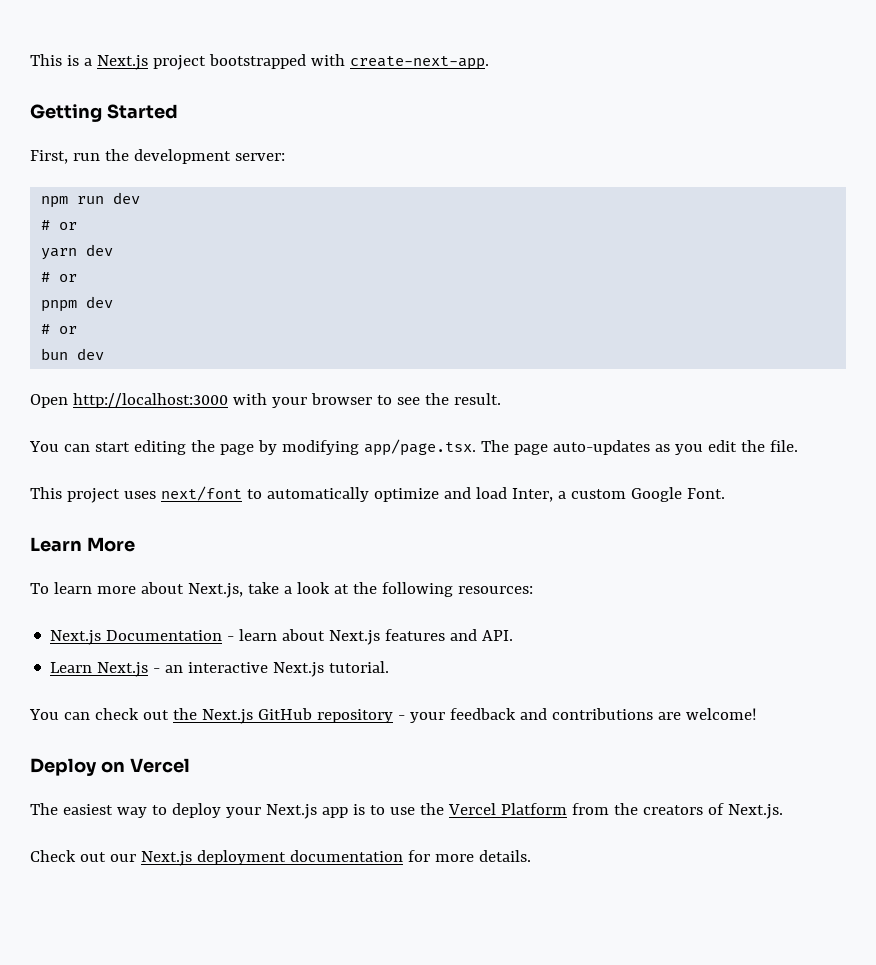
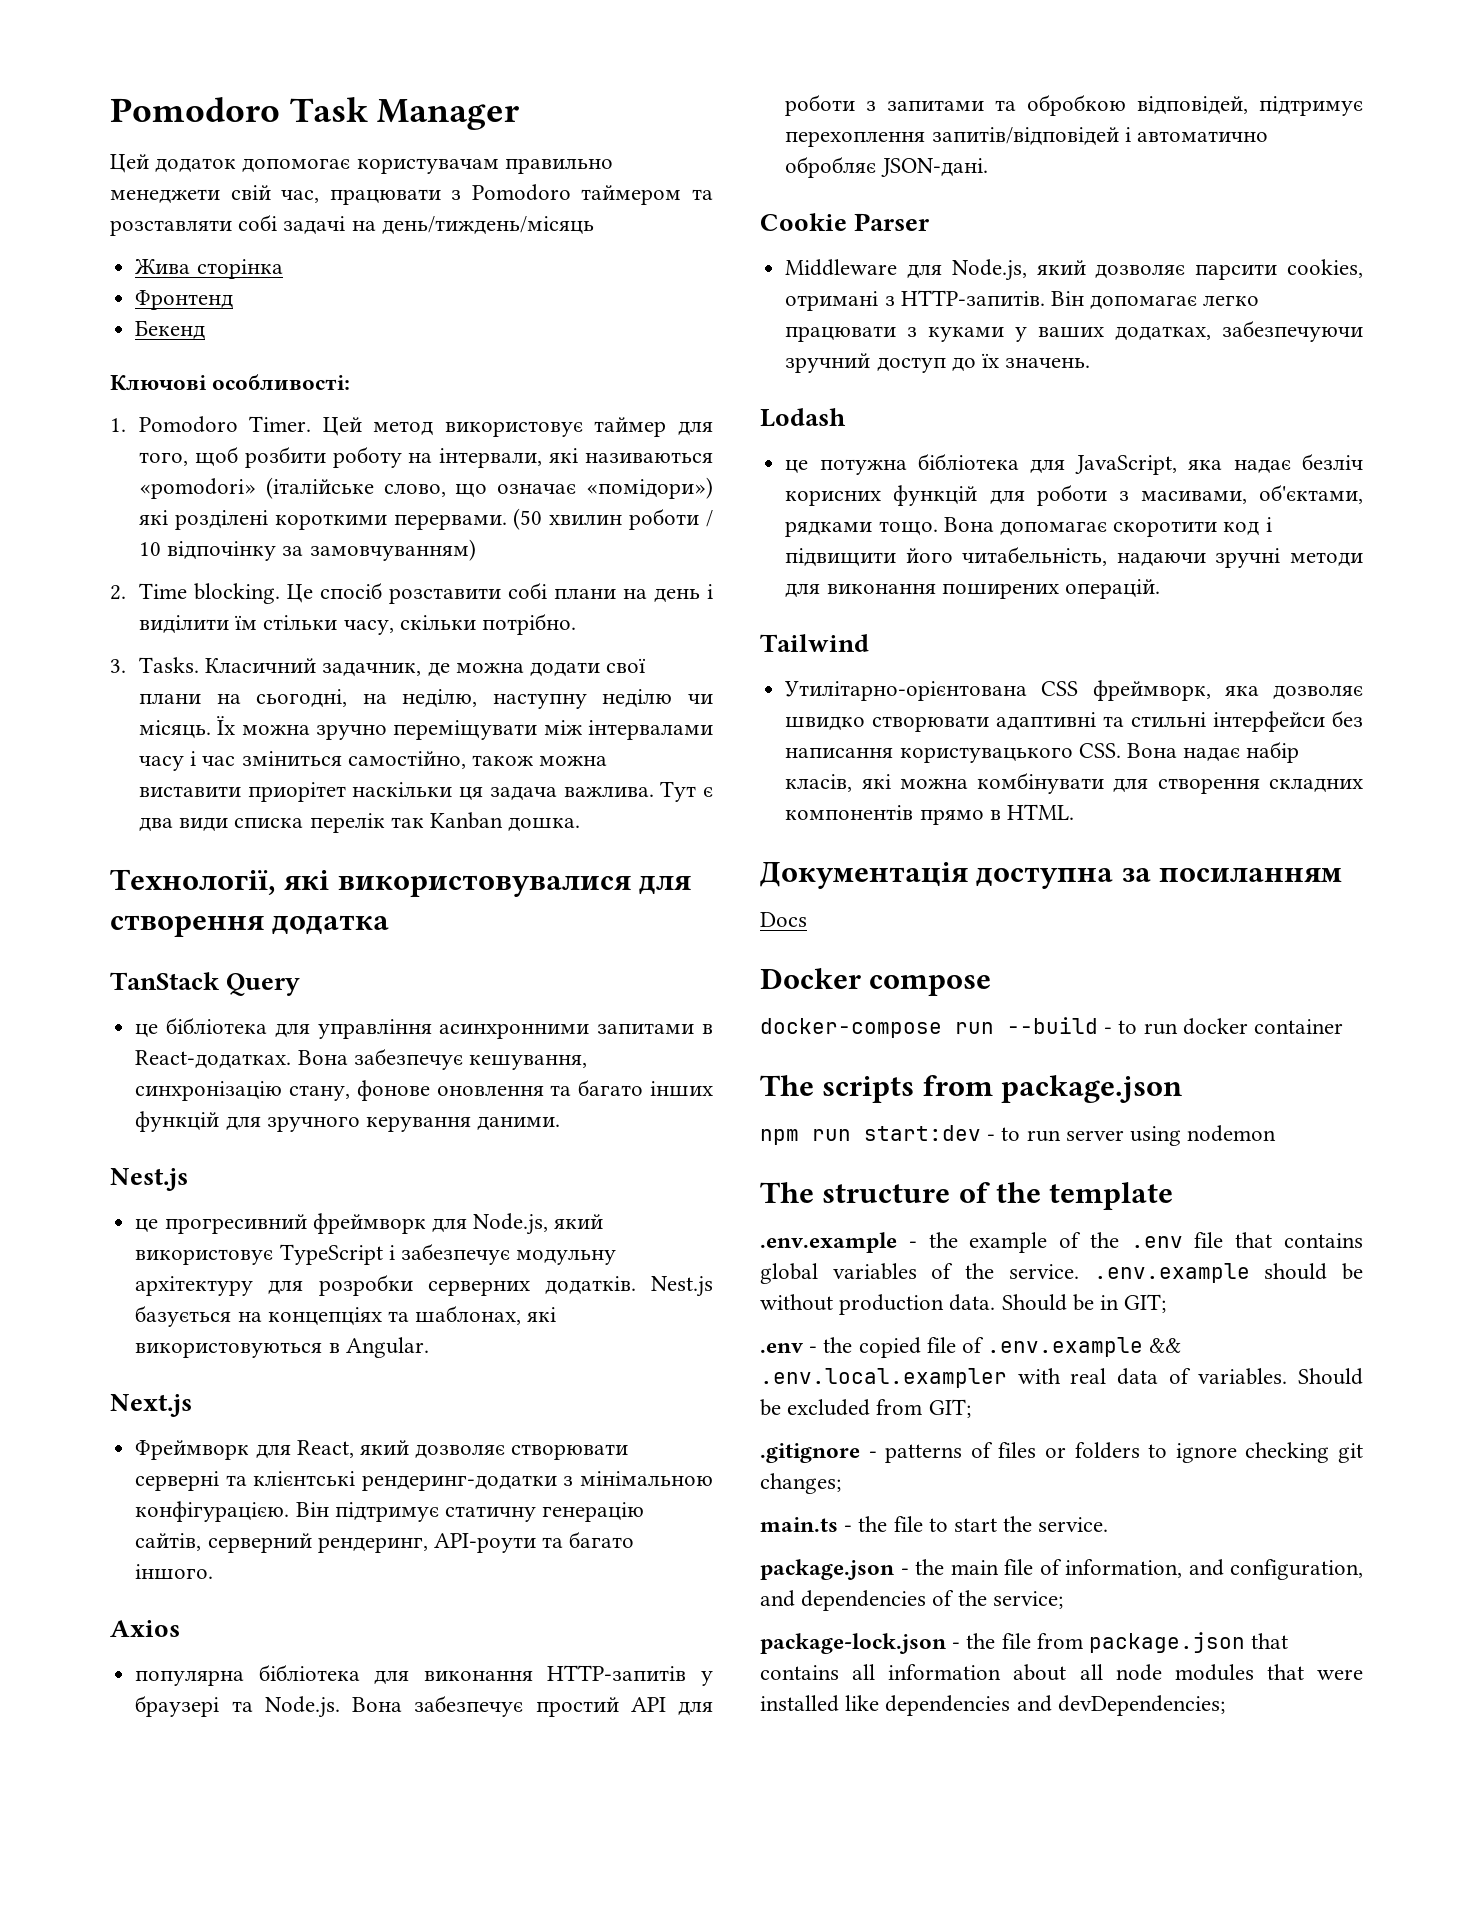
[30,54,489,70] [30,104,178,122] [30,149,285,164] [41,192,141,208] [41,220,78,230] [41,244,114,260] [41,272,78,282] [41,296,114,312] [41,324,78,334] [41,348,105,360] [30,393,501,408] [29,439,798,456] [30,486,725,503] [30,537,135,552] [30,582,533,598] [50,629,514,645] [50,661,390,677] [29,708,757,724] [30,758,190,776] [30,803,783,819] [30,850,531,866] This is a Next.js project bootstrapped with create-next-app. // Getting Started // First, run the development server: // npm run dev // # or // yarn dev // # or // pnpm dev // # or // bun dev // Open http://localhost:3000 with your browser to see the result. // You can start editing the page by modifying app/page.tsx. The page auto-updates as you edit the file. // This project uses next/font to automatically optimize and load Inter, a custom Google Font. // Learn More // To learn more about Next.js, take a look at the following resources: // Next.js Documentation - learn about Next.js features and API. // Learn Next.js - an interactive Next.js tutorial. // You can check out the Next.js GitHub repository - your feedback and contributions are welcome! // Deploy on Vercel // The easiest way to deploy your Next.js app is to use the Vercel Platform from the creators of Next.js. // Check out our Next.js deployment documentation for more details. -> [110,97,520,130] [110,154,613,174] [110,184,713,205] [110,214,594,236] [135,259,283,279] [135,290,234,310] [135,320,206,340] [110,374,351,391] [110,416,713,437] [138,446,713,468] [138,477,713,499] [138,508,713,530] [138,539,476,561] [110,582,714,604] [138,613,576,635] [110,657,647,677] [138,689,713,709] [138,716,713,740] [138,751,608,771] [138,781,713,802] [138,812,581,833] [110,869,692,897] [110,915,390,937] [110,972,301,996] [135,1017,713,1039] [135,1048,587,1070] [135,1079,713,1101] [135,1111,561,1132] [110,1168,188,1191] [135,1213,604,1235] [135,1243,617,1265] [135,1274,713,1297] [135,1305,557,1327] [135,1337,429,1358] [110,1394,192,1417] [135,1440,629,1460] [135,1471,713,1491] [135,1501,645,1522] [135,1531,635,1553] [135,1564,214,1580] [110,1620,180,1637] [135,1664,713,1686] [135,1695,713,1718] [785,94,1363,116] [785,127,1268,147] [785,156,988,178] [760,213,931,231] [785,259,1363,281] [785,290,1260,311] [785,320,1363,342] [785,353,1091,373] [760,408,846,427] [785,453,1363,475] [785,484,1363,506] [785,517,1272,537] [785,546,1363,568] [785,579,1160,599] [760,634,869,652] [784,680,1363,701] [785,710,1363,732] [785,741,1300,763] [785,772,1363,794] [785,804,1074,825] [760,862,1343,889] [760,912,807,927] [760,968,992,996] [760,1017,1344,1038] [760,1075,1183,1103] [760,1125,1277,1146] [760,1182,1174,1210] [760,1232,1363,1253] [760,1263,1363,1284] [760,1294,1167,1315] [760,1337,1182,1358] [760,1368,1363,1388] [760,1399,971,1418] [760,1442,1363,1463] [760,1473,841,1494] [760,1516,1109,1532] [760,1559,1363,1580] [760,1590,1063,1611] [760,1632,1289,1654] [760,1664,1363,1681] [760,1695,1225,1716] Pomodoro Task Manager // Цей додаток допомогає користувачам правильно менеджети свій час, працювати з Pomodoro таймером та розставляти собі задачі на день/тиждень/місяць // Жива сторінка // Фронтенд // Бекенд // Ключові особливості: // 1. Pomodoro Timer. Цей метод використовує таймер для того, щоб розбити роботу на інтервали, які називаються «pomodori» (італійське слово, що означає «помідори») які розділені короткими перервами. (50 хвилин роботи / 10 відпочінку за замовчуванням) // 2. Time blocking. Це спосіб розставити собі плани на день і виділити їм стільки часу, скільки потрібно. // 3. Tasks. Класичний задачник, де можна додати свої плани на сьогодні, на неділю, наступну неділю чи місяць. Їх можна зручно переміщувати між інтервалами часу і час зміниться самостійно, також можна виставити приорітет наскільки ця задача важлива. Тут є два види списка перелік так Kanban дошка. // Технології, які використовувалися для створення додатка // TanStack Query // це бібліотека для управління асинхронними запитами в React-додатках. Вона забезпечує кешування, синхронізацію стану, фонове оновлення та багато інших функцій для зручного керування даними. // Nest.js // це прогресивний фреймворк для Node.js, який використовує TypeScript і забезпечує модульну архітектуру для розробки серверних додатків. Nest.js базується на концепціях та шаблонах, які використовуються в Angular. // Next.js // Фреймворк для React, який дозволяє створювати серверні та клієнтські рендеринг-додатки з мінімальною конфігурацією. Він підтримує статичну генерацію сайтів, серверний рендеринг, API-роути та багато іншого. // Axios // популярна бібліотека для виконання HTTP-запитів у браузері та Node.js. Вона забезпечує простий API для роботи з запитами та обробкою відповідей, підтримує перехоплення запитів/відповідей і автоматично обробляє JSON-дані. // Cookie Parser // Middleware для Node.js, який дозволяє парсити cookies, отримані з HTTP-запитів. Він допомагає легко працювати з куками у ваших додатках, забезпечуючи зручний доступ до їх значень. // Lodash // це потужна бібліотека для JavaScript, яка надає безліч корисних функцій для роботи з масивами, об'єктами, рядками тощо. Вона допомагає скоротити код і підвищити його читабельність, надаючи зручні методи для виконання поширених операцій. // Tailwind // Утилітарно-орієнтована CSS фреймворк, яка дозволяє швидко створювати адаптивні та стильні інтерфейси без написання користувацького CSS. Вона надає набір класів, які можна комбінувати для створення складних компонентів прямо в HTML. // Документація доступна за посиланням // Docs // Docker compose // docker-compose run --build - to run docker container // The scripts from package.json // npm run start:dev - to run server using nodemon // The structure of the template // .env.example - the example of the .env file that contains global variables of the service. .env.example should be without production data. Should be in GIT; // .env - the copied file of .env.example && .env.local.exampler with real data of variables. Should be excluded from GIT; // .gitignore - patterns of files or folders to ignore checking git changes; // main.ts - the file to start the service. // package.json - the main file of information, and configuration, and dependencies of the service; // package-lock.json - the file from package.json that contains all information about all node modules that were installed like dependencies and devDependencies;

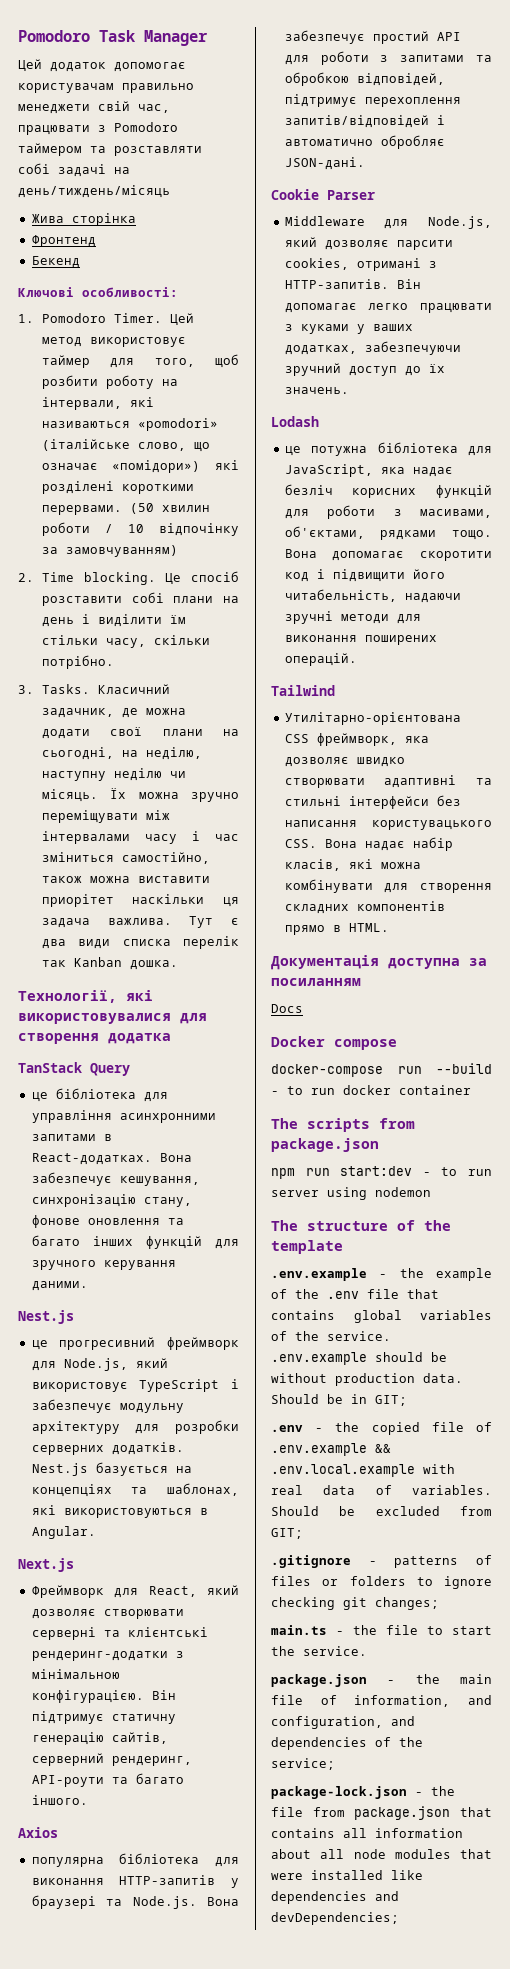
[760,1368,1007,1388] .env.local.exampler -> [271,1464,415,1477] .env.local.example

